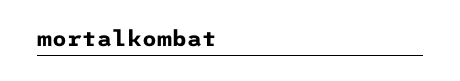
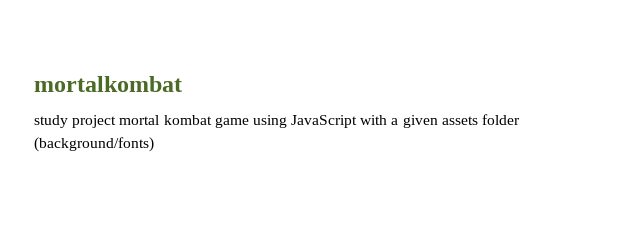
(217, 38) none -> [34,114,521,128] [34,137,154,152] // study project mortal kombat game using JavaScript with a given assets folder (background/fonts)

